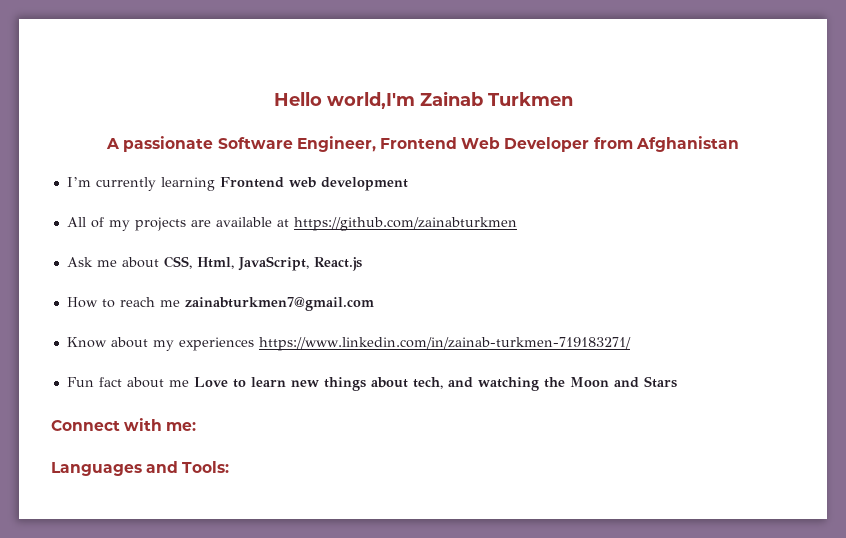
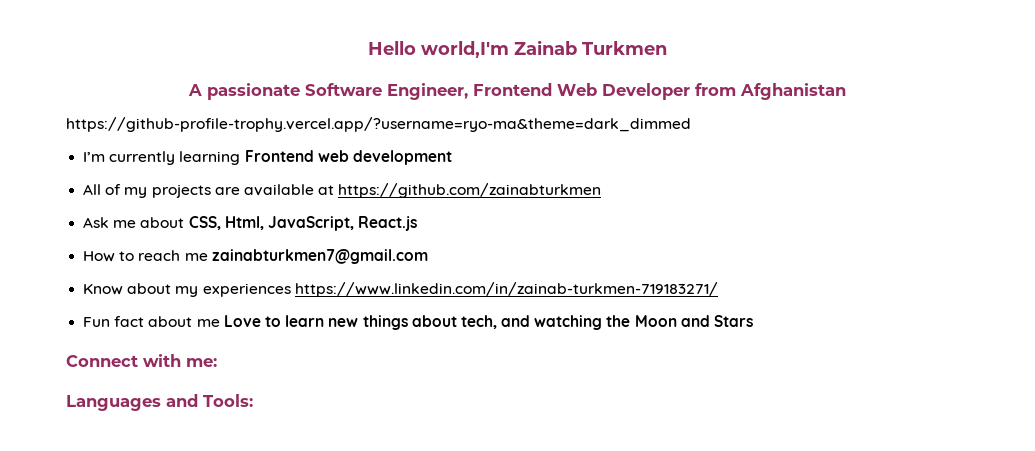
(739, 144) none -> [66,117,691,132] // https://github-profile-trophy.vercel.app/?username=ryo-ma&theme=dark_dimmed

